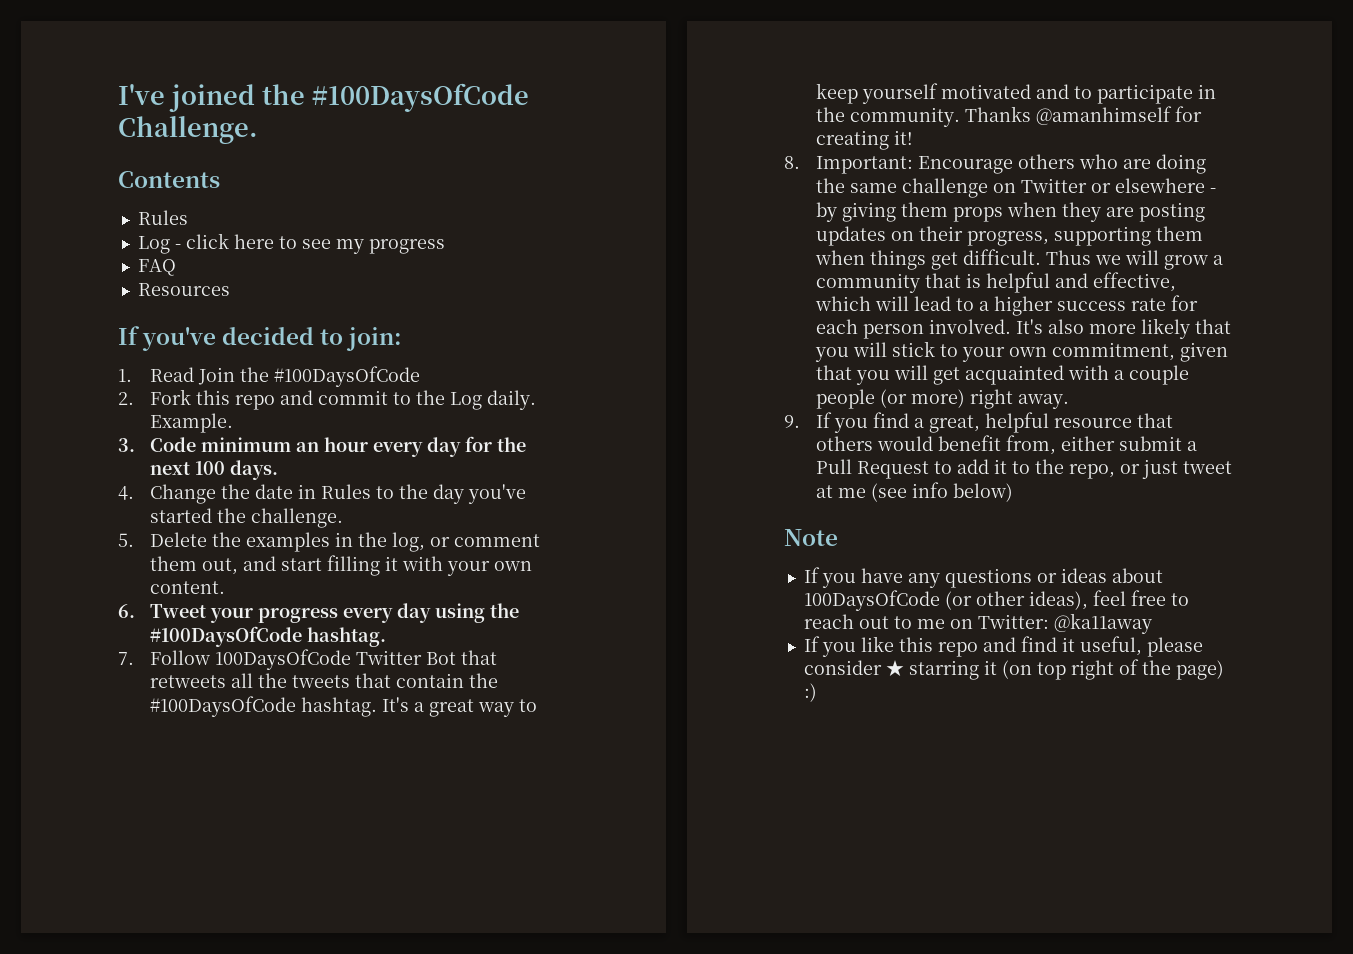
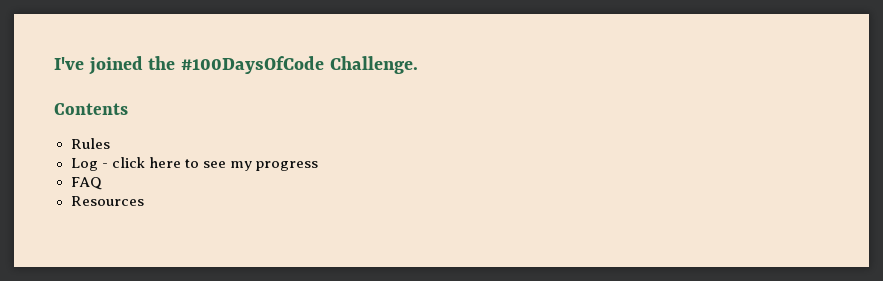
[118,326,403,351] [118,366,421,387] [118,389,537,410] [150,413,234,433] [118,436,527,457] [150,460,279,480] [118,484,527,504] [150,508,344,528] [118,532,541,552] [150,555,533,576] [150,581,226,594] [118,603,520,623] [150,626,387,647] [118,649,498,670] [150,673,499,688] [150,696,538,717] [816,83,1217,104] [816,106,1203,127] [816,130,914,150] [784,154,1207,174] [816,178,1217,198] [816,202,1206,222] [816,226,1204,246] [815,249,1224,270] [816,272,1177,293] [815,295,1199,316] [816,318,1232,339] [815,341,1229,362] [816,365,1190,385] [816,389,1070,409] [784,412,1174,433] [816,435,1198,455] [816,459,1233,479] [816,482,1014,502] [784,529,838,546] [803,567,1163,588] [803,590,1189,611] [803,613,1152,634] [803,636,1203,657] [803,659,1224,680] [803,683,817,702] // If you've decided to join: // 1. Read Join the #100DaysOfCode // 2. Fork this repo and commit to the Log daily. Example. // 3. Code minimum an hour every day for the next 100 days. // 4. Change the date in Rules to the day you've started the challenge. // 5. Delete the examples in the log, or comment them out, and start filling it with your own content. // 6. Tweet your progress every day using the #100DaysOfCode hashtag. // 7. Follow 100DaysOfCode Twitter Bot that retweets all the tweets that contain the #100DaysOfCode hashtag. It's a great way to keep yourself motivated and to participate in the community. Thanks @amanhimself for creating it! // 8. Important: Encourage others who are doing the same challenge on Twitter or elsewhere - by giving them props when they are posting updates on their progress, supporting them when things get difficult. Thus we will grow a community that is helpful and effective, which will lead to a higher success rate for each person involved. It's also more likely that you will stick to your own commitment, given that you will get acquainted with a couple people (or more) right away. // 9. If you find a great, helpful resource that others would benefit from, either submit a Pull Request to add it to the repo, or just tweet at me (see info below) // Note // If you have any questions or ideas about 100DaysOfCode (or other ideas), feel free to reach out to me on Twitter: @ka11away // If you like this repo and find it useful, please consider ★ starring it (on top right of the page) :) -> (144, 201) none

